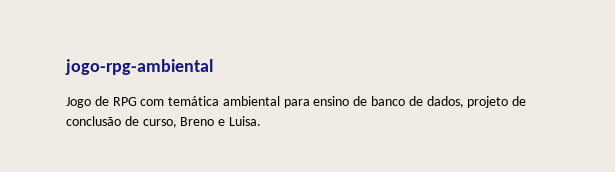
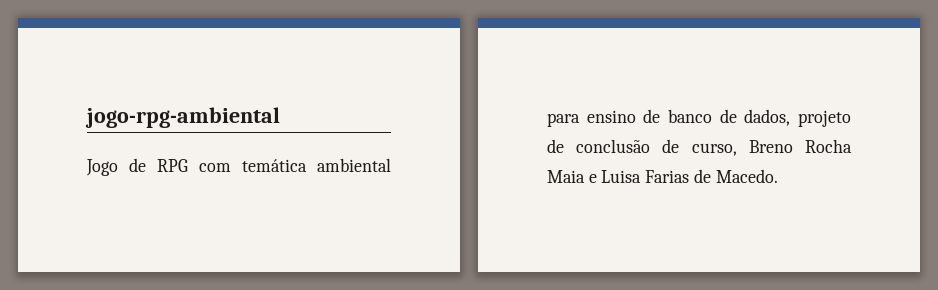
[218,116,261,126] e Luisa. -> [805,139,852,153] [547,169,778,183] Rocha Maia e Luisa Farias de Macedo.

